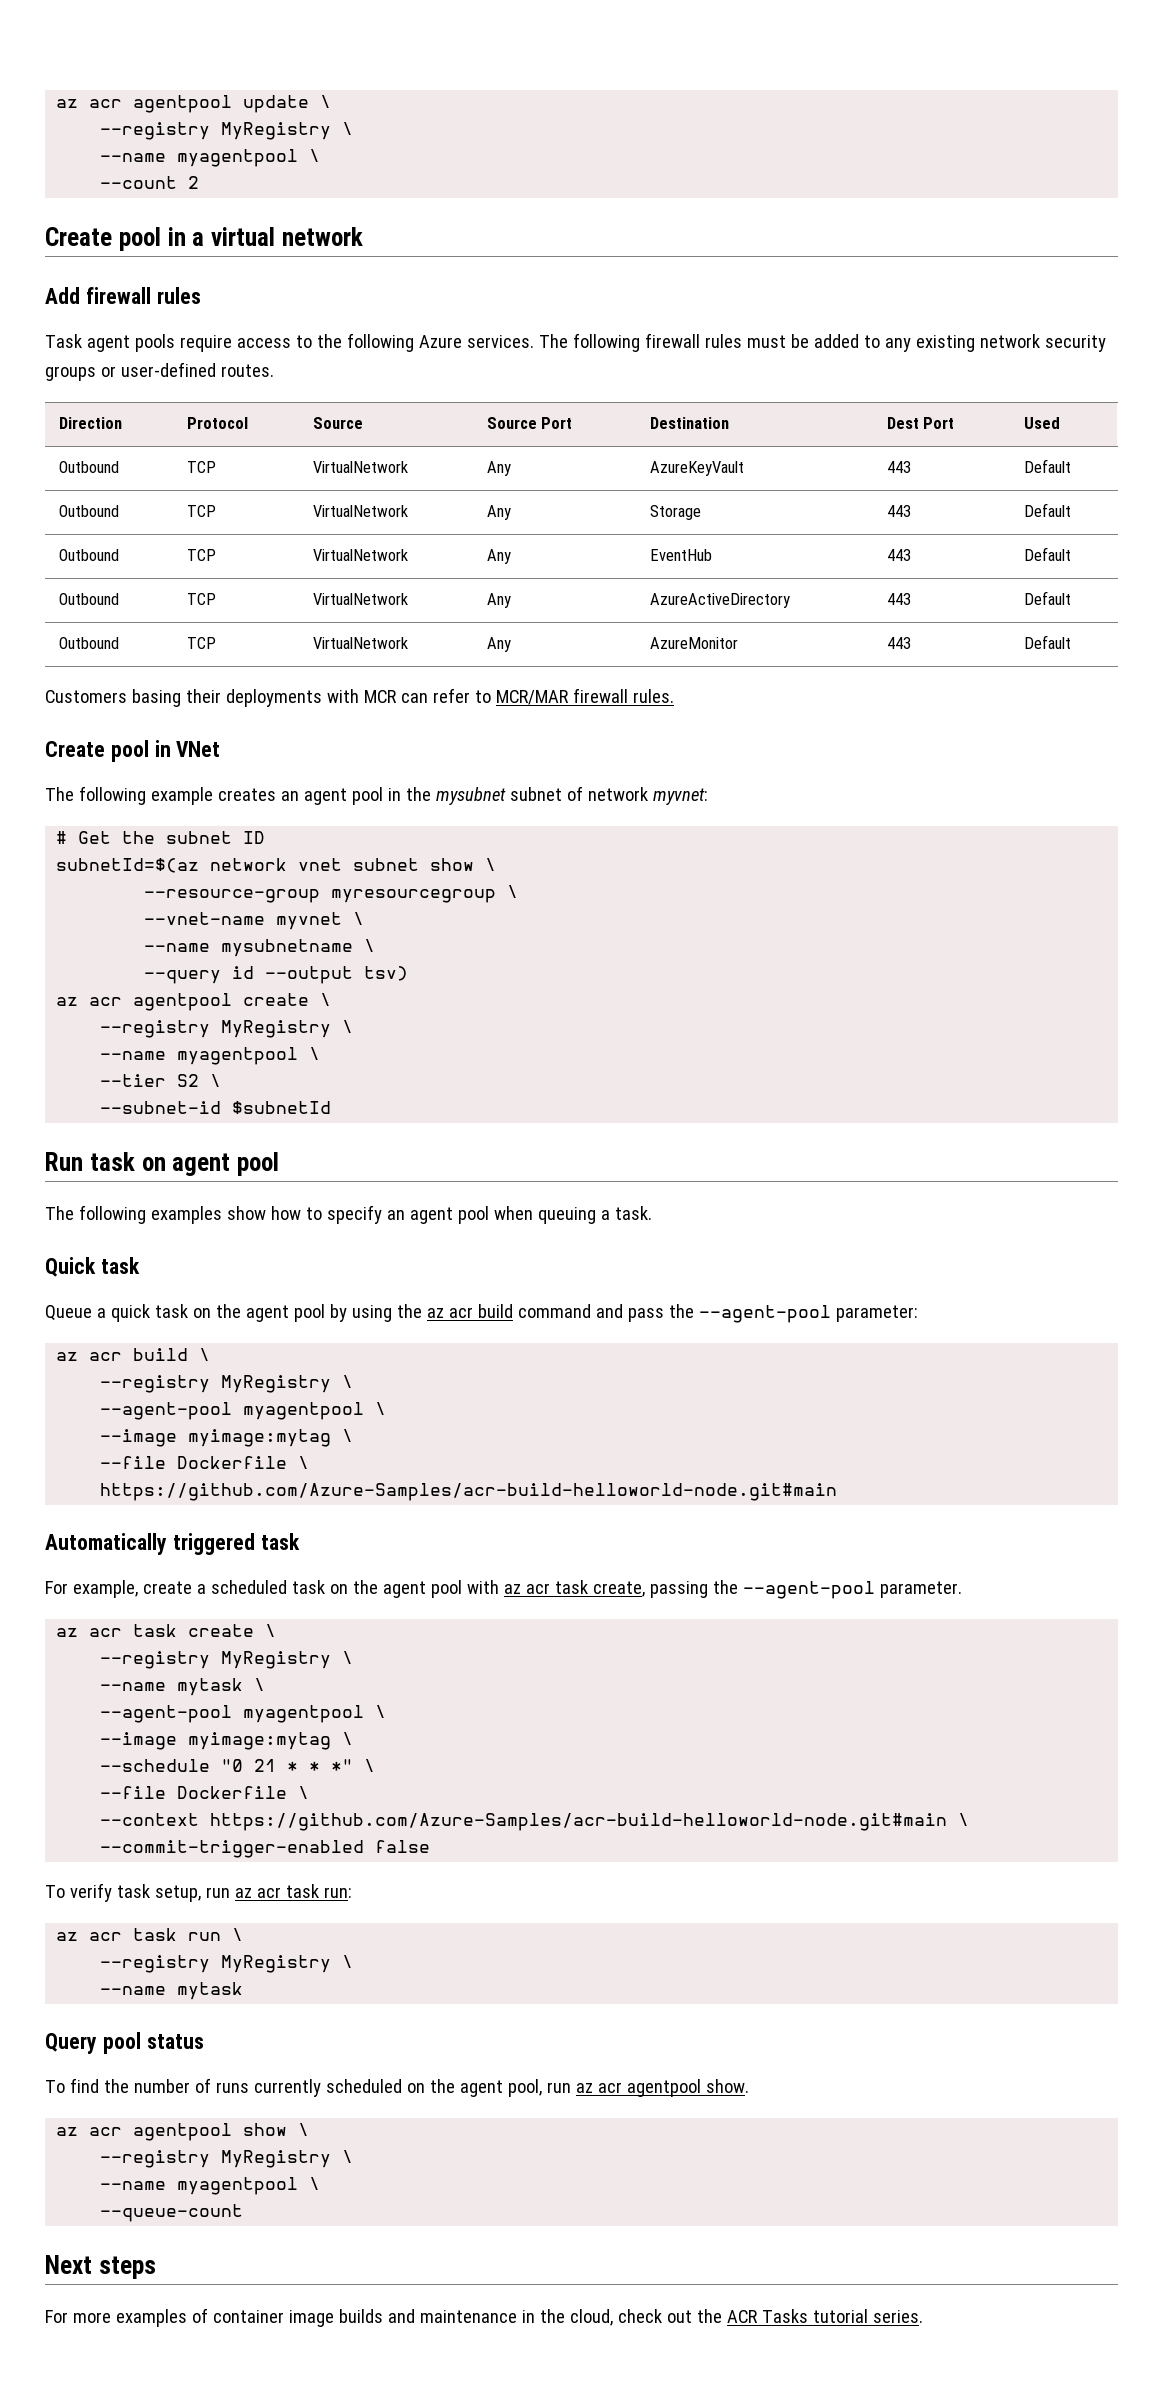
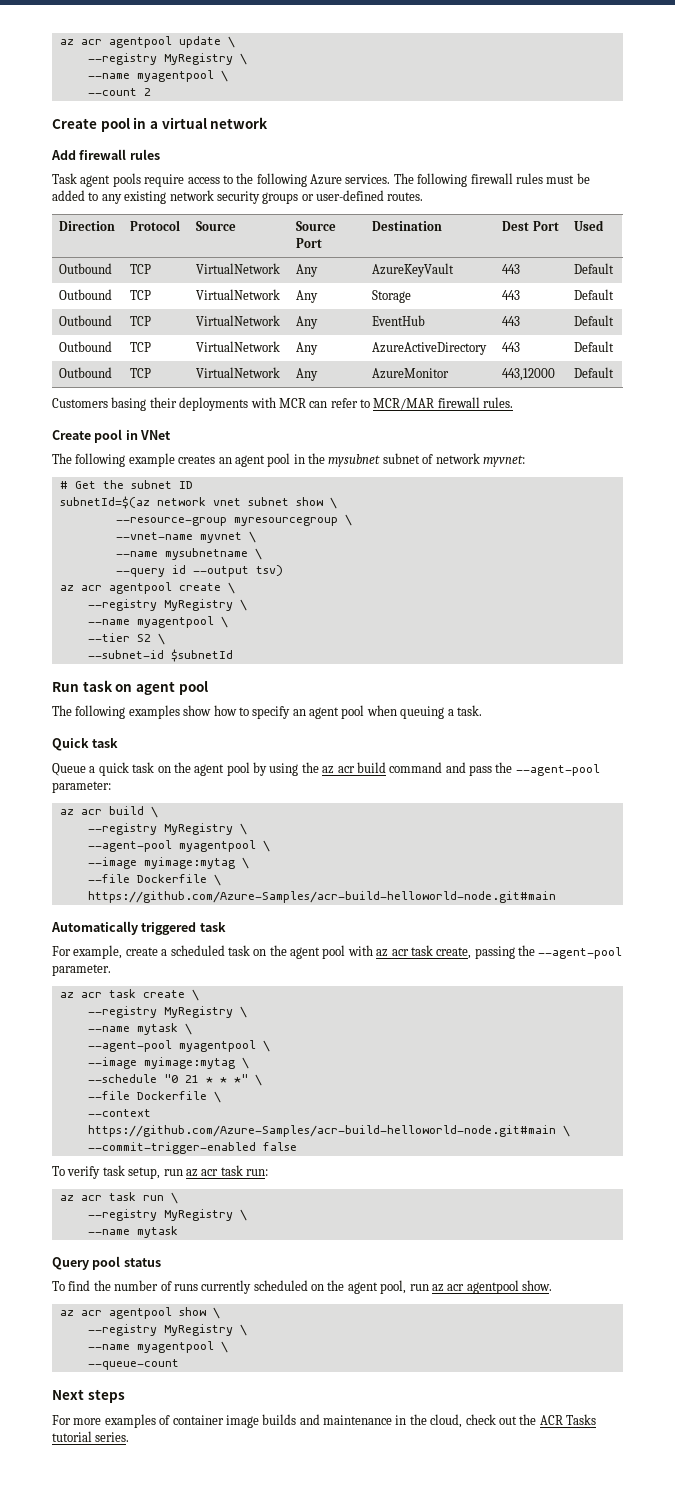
[886,637,911,649] 443 -> [502,368,556,381] 443,12000

